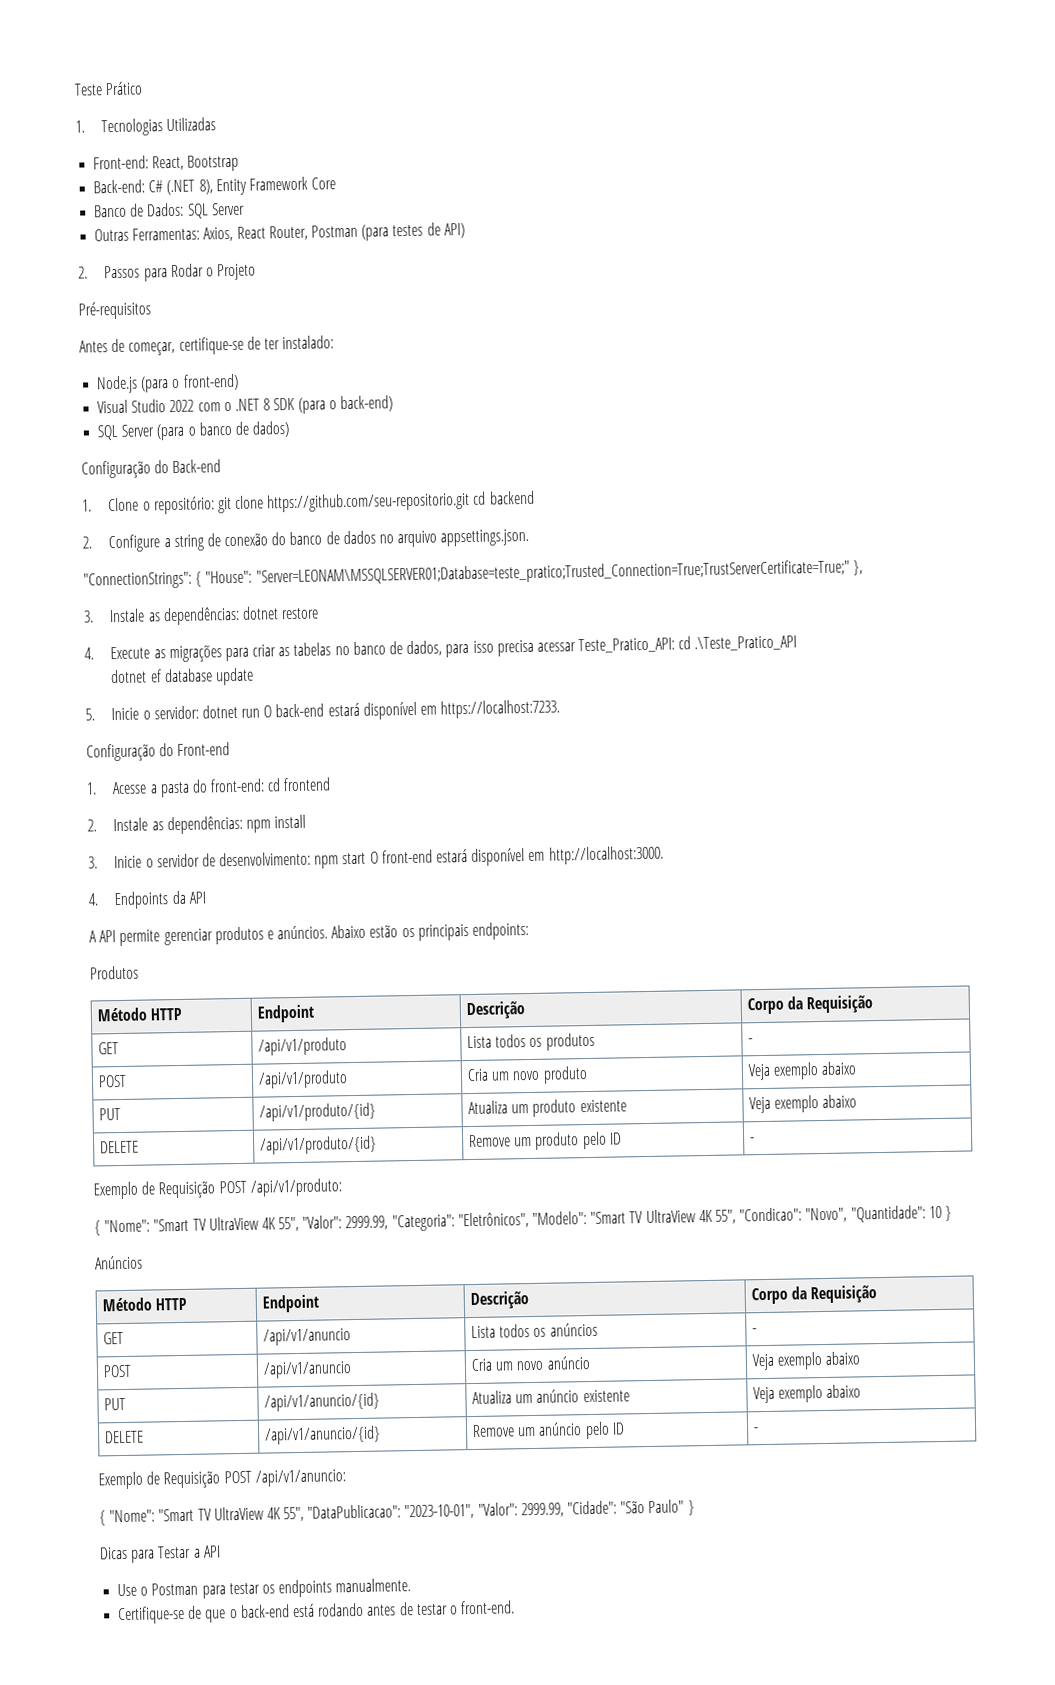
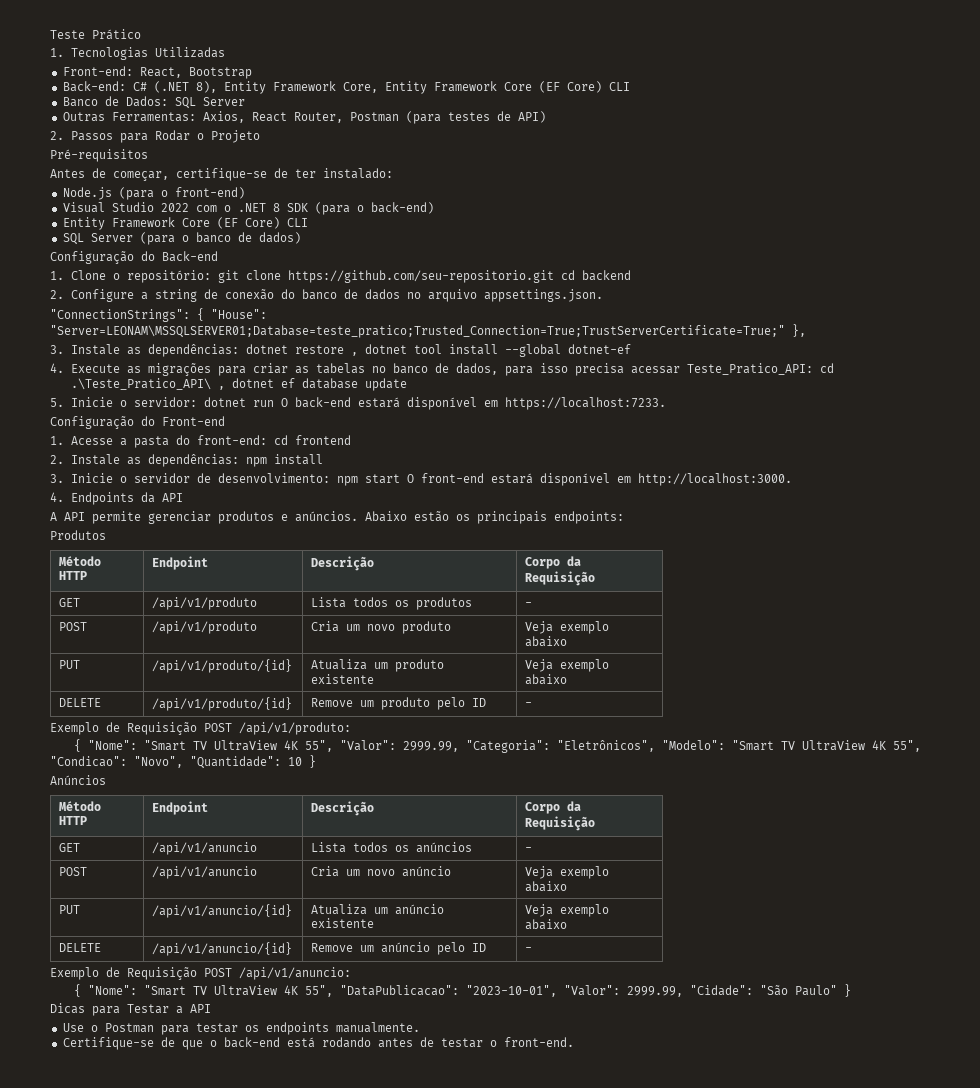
[311,177,337,190] Core -> [342,81,630,94] Core, Entity Framework Core (EF Core) CLI
(393, 404) none -> [62,217,308,230] // Entity Framework Core (EF Core) CLI
(320, 613) none -> [350,344,631,357] , dotnet tool install --global dotnet-ef
[694,635,798,652] .\Teste_Pratico_API // -> [70,378,225,390] .\Teste_Pratico_API\ ,

